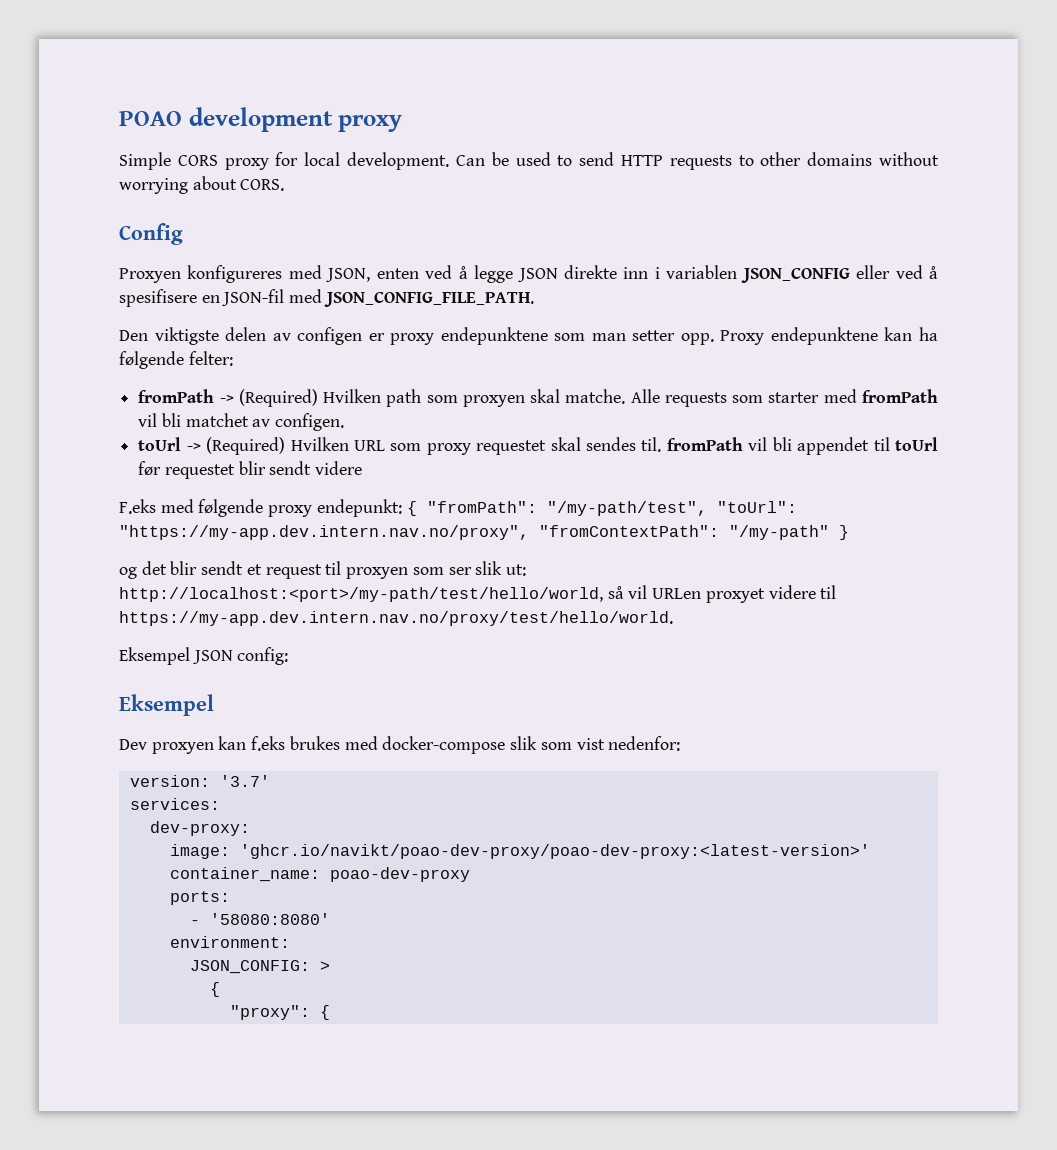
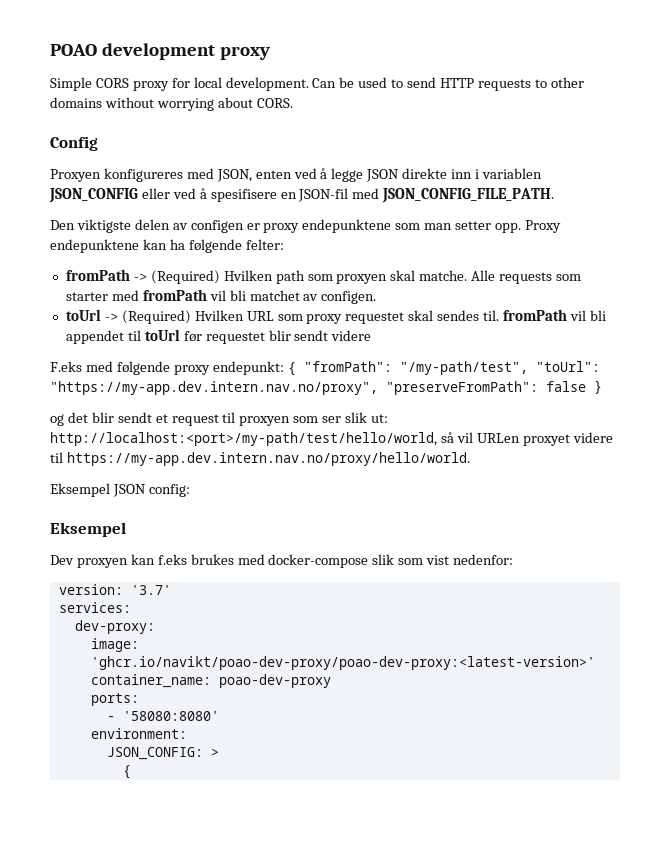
[539,525,829,540] "fromContextPath": "/my-path" -> [386,381,586,395] "preserveFromPath": false
[119,611,673,626] https://my-app.dev.intern.nav.no/proxy/test/hello/world. -> [66,452,470,466] https://my-app.dev.intern.nav.no/proxy/hello/world.
[229,1005,330,1020] // "proxy": { -> (131, 772) none

